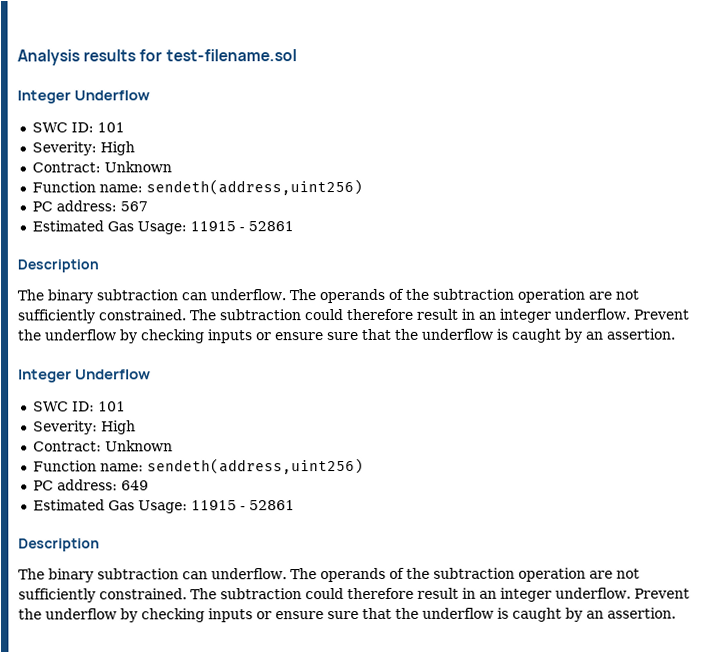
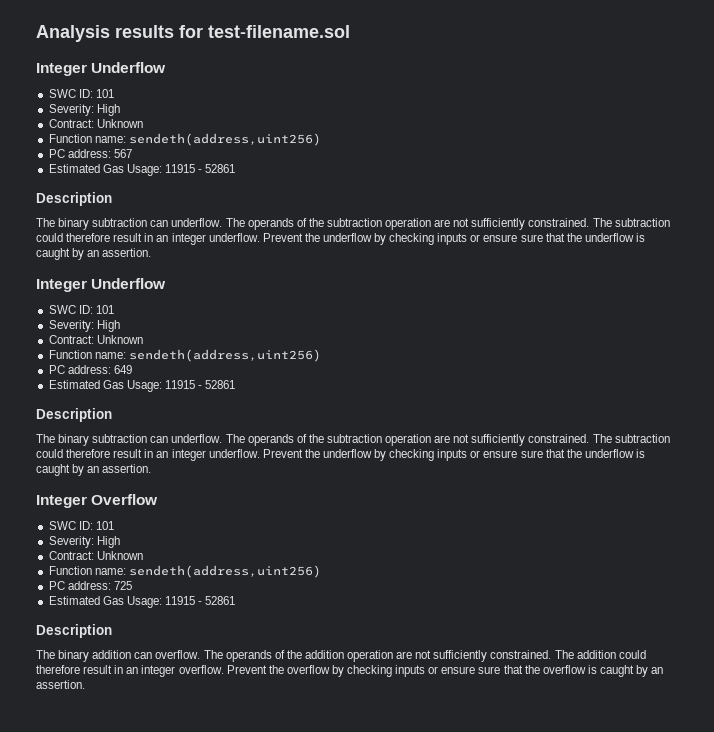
(676, 613) none -> [36,494,159,508] [48,521,114,530] [48,536,120,548] [48,551,143,560] [48,565,321,578] [48,581,132,590] [48,596,236,608] [36,624,112,638] [36,650,646,662] [36,665,664,677] [36,680,85,689] // Integer Overflow // SWC ID: 101 // Severity: High // Contract: Unknown // Function name: sendeth(address,uint256) // PC address: 725 // Estimated Gas Usage: 11915 - 52861 // Description // The binary addition can overflow. The operands of the addition operation are not sufficiently constrained. The addition could therefore result in an integer overflow. Prevent the overflow by checking inputs or ensure sure that the overflow is caught by an assertion.

